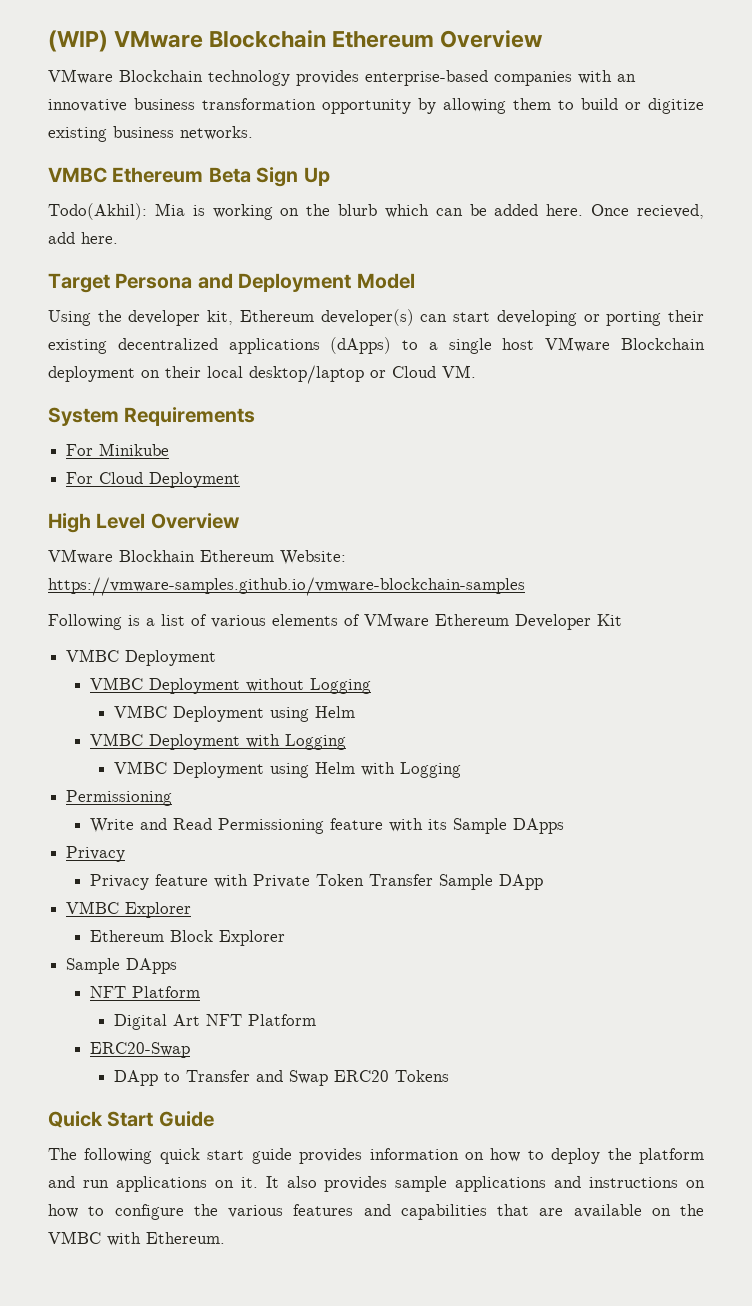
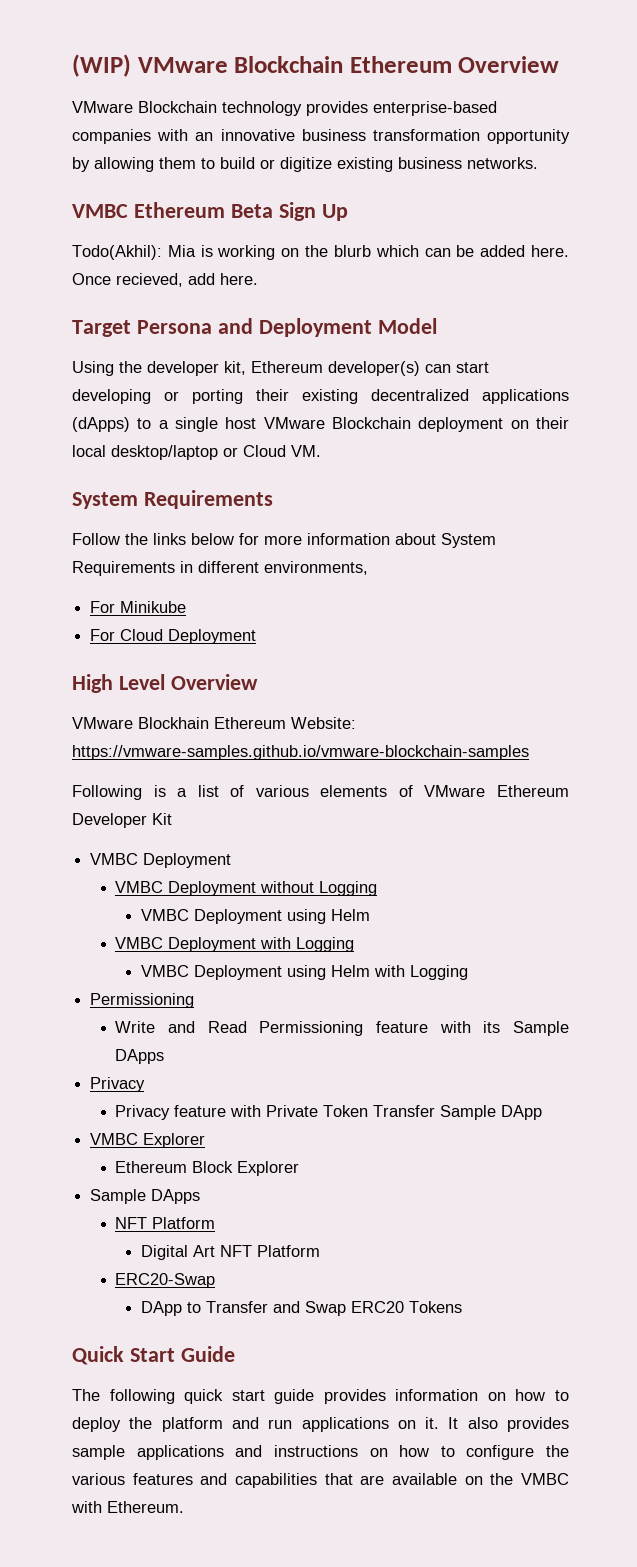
(256, 416) none -> [72,533,496,548] [72,561,368,576] // Follow the links below for more information about System Requirements in different environments,

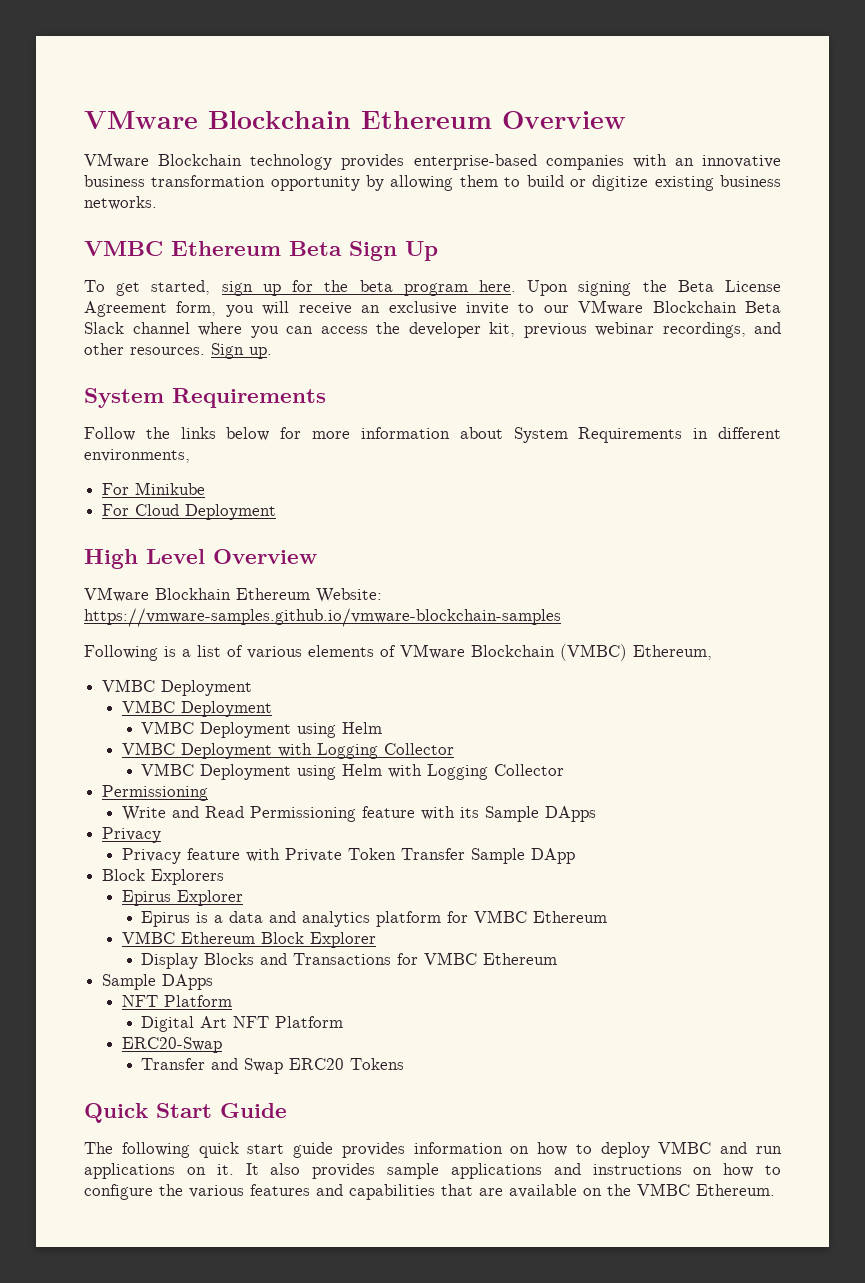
[72,54,131,77] (WIP) -> (84, 120) none
[72,245,569,260] [72,273,258,287] [72,318,437,337] [72,361,489,376] [72,389,569,404] [72,417,569,432] [72,445,321,460] Todo(Akhil): Mia is working on the blurb which can be added here. Once recieved, add here. // Target Persona and Deployment Model // Using the developer kit, Ethereum developer(s) can start developing or porting their existing decentralized applications (dApps) to a single host VMware Blockchain deployment on their local desktop/laptop or Cloud VM. -> [84,280,781,296] [84,300,781,317] [84,322,781,338] [84,343,272,359] To get started, sign up for the beta program here. Upon signing the Beta License Agreement form, you will receive an exclusive invite to our VMware Blockchain Beta Slack channel where you can access the developer kit, previous webinar recordings, and other resources. Sign up.
[496,785,569,797] [72,813,172,828] [90,853,232,868] [115,881,378,896] Ethereum Developer Kit // VMBC Deployment // VMBC Deployment without Logging -> [471,644,712,661] [102,679,253,696] [121,700,272,717] Blockchain (VMBC) Ethereum, // VMBC Deployment // VMBC Deployment
(355, 944) none -> [383,743,454,755] Collector
(468, 972) none -> [494,764,565,776] Collector
[90,1133,206,1148] [115,1161,300,1176] VMBC Explorer // Ethereum Block Explorer -> [102,869,225,885] [121,890,243,906] [141,910,608,927] [121,931,376,948] [141,952,558,969] Block Explorers // Epirus Explorer // Epirus is a data and analytics platform for VMBC Ethereum // VMBC Ethereum Block Explorer // Display Blocks and Transactions for VMBC Ethereum
[140,1301,201,1316] DApp to -> (222, 1045) none
[129,1417,223,1432] the platform -> [658,1141,712,1154] VMBC
[71,1501,102,1513] with -> (690, 1189) none

